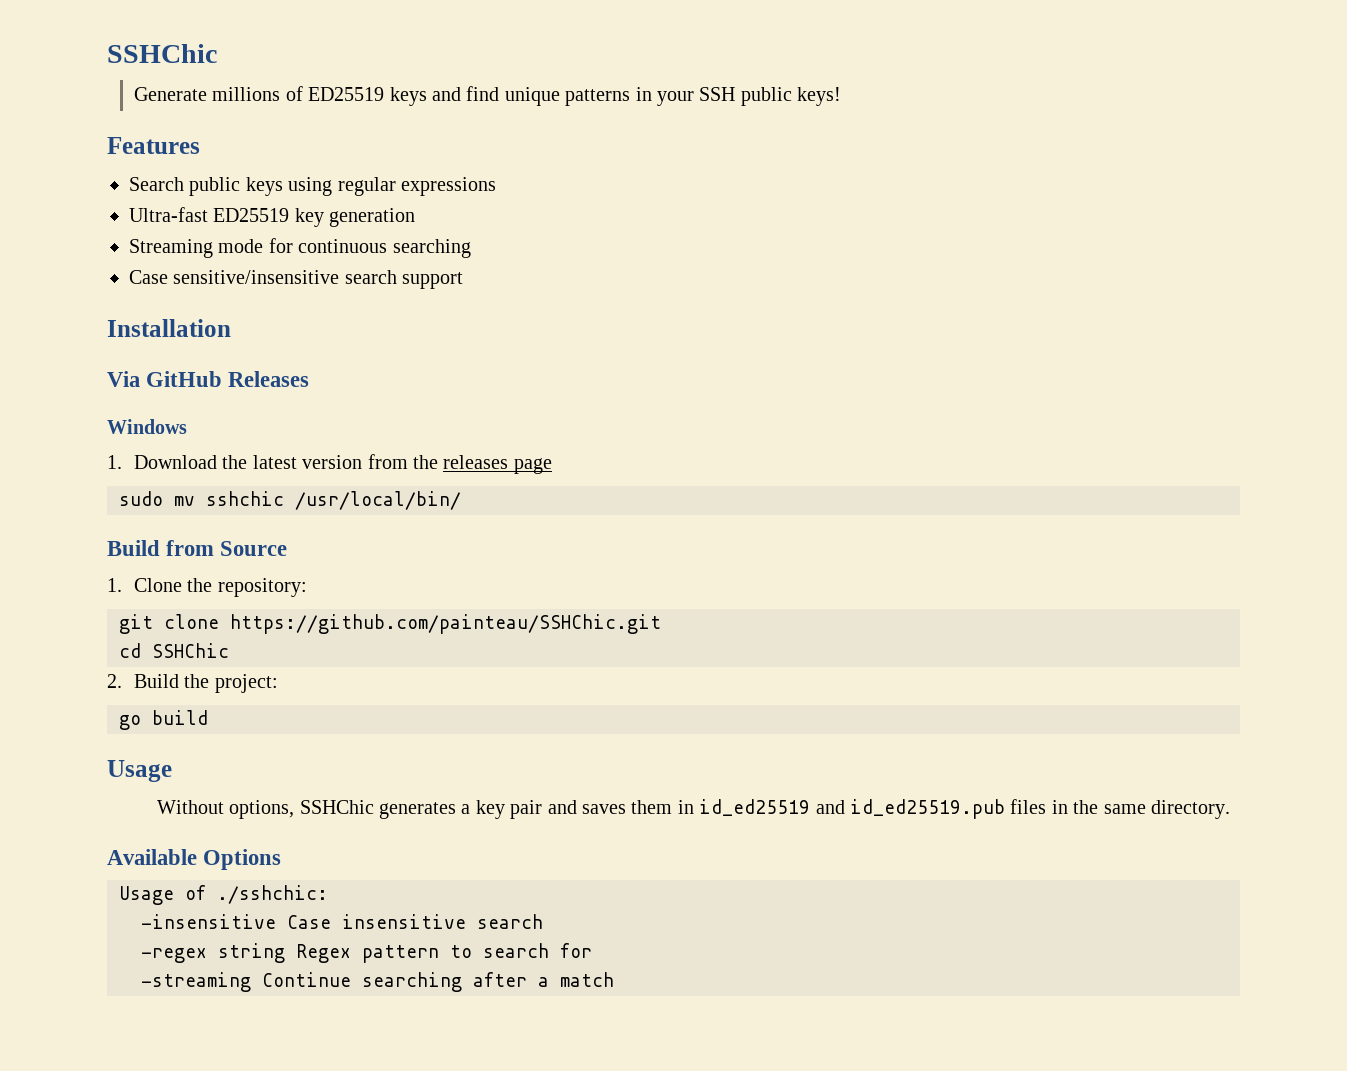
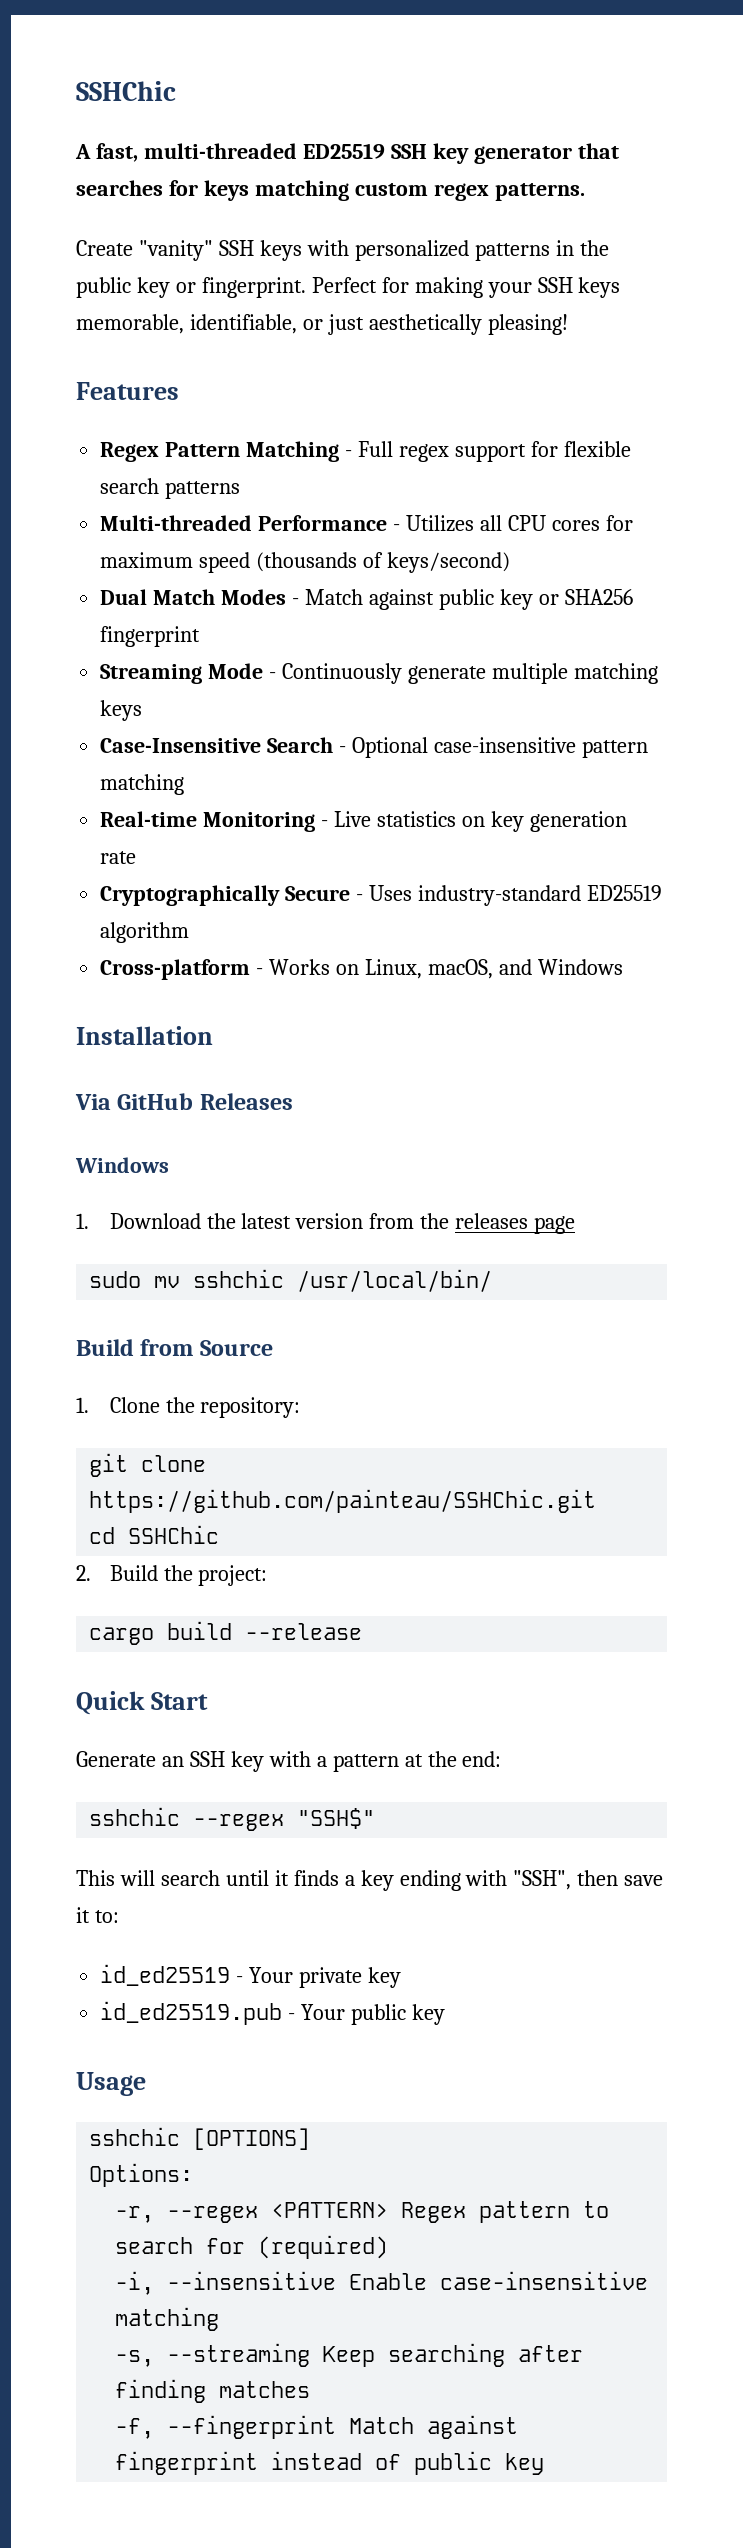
[107,44,217,63] [134,86,842,106] [107,137,200,154] [129,177,496,196] [129,207,416,227] [129,238,471,258] [129,270,464,289] SSHChic // Generate millions of ED25519 keys and find unique patterns in your SSH public keys! // Features // Search public keys using regular expressions // Ultra-fast ED25519 key generation // Streaming mode for continuous searching // Case sensitive/insensitive search support -> [76,81,176,101] [75,143,619,164] [76,180,585,201] [76,240,609,261] [76,277,621,298] [76,314,568,335] [76,382,179,400] [100,441,631,462] [100,478,241,499] [100,515,633,532] [100,552,510,573] [100,589,633,610] [100,626,201,647] [100,663,658,684] [100,700,143,721] [100,737,648,758] [100,774,185,795] [100,811,627,832] [100,851,137,864] [100,885,662,906] [100,922,190,943] [100,959,623,980] SSHChic // A fast, multi-threaded ED25519 SSH key generator that searches for keys matching custom regex patterns. // Create "vanity" SSH keys with personalized patterns in the public key or fingerprint. Perfect for making your SSH keys memorable, identifiable, or just aesthetically pleasing! // Features // Regex Pattern Matching - Full regex support for flexible search patterns // Multi-threaded Performance - Utilizes all CPU cores for maximum speed (thousands of keys/second) // Dual Match Modes - Match against public key or SHA256 fingerprint // Streaming Mode - Continuously generate multiple matching keys // Case-Insensitive Search - Optional case-insensitive pattern matching // Real-time Monitoring - Live statistics on key generation rate // Cryptographically Secure - Uses industry-standard ED25519 algorithm // Cross-platform - Works on Linux, macOS, and Windows
[119,715,141,730] go -> [89,1627,155,1645] cargo
[107,760,172,782] [156,799,1230,819] [107,849,282,870] [119,885,328,905] [141,914,543,929] [141,943,285,963] // Usage // Without options, SSHChic generates a key pair and saves them in id_ed25519 and id_ed25519.pub files in the same directory. // Available Options // Usage of ./sshchic: // -insensitive Case insensitive search // -regex string -> [245,1623,363,1640] [76,1691,208,1715] [76,1751,502,1772] [89,1807,376,1831] [76,1870,664,1891] [76,1907,119,1923] [100,1964,401,1988] [100,2001,445,2025] [76,2072,146,2096] [89,2127,311,2150] [89,2163,194,2187] [115,2202,389,2223] --release // Quick Start // Generate an SSH key with a pattern at the end: // sshchic --regex "SSH$" // This will search until it finds a key ending with "SSH", then save it to: // id_ed25519 - Your private key // id_ed25519.pub - Your public key // Usage // sshchic [OPTIONS] // Options: // -r, --regex <PATTERN>
[141,972,614,992] // -streaming Continue searching after a match -> [258,2235,389,2259] [115,2271,649,2295] [115,2307,220,2331] [115,2343,584,2367] [115,2379,311,2403] [115,2415,519,2439] [115,2451,545,2475] (required) // -i, --insensitive Enable case-insensitive matching // -s, --streaming Keep searching after finding matches // -f, --fingerprint Match against fingerprint instead of public key

